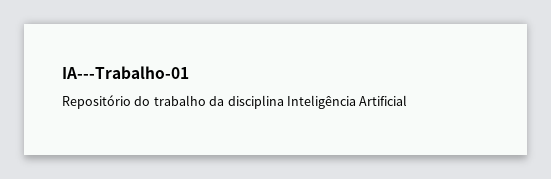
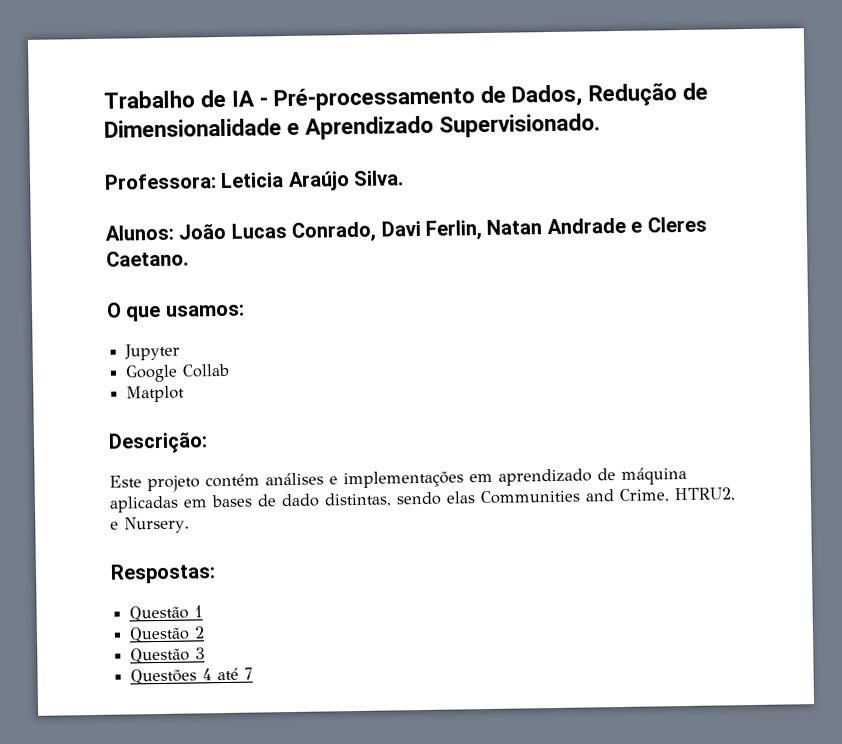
[62,66,189,79] [62,95,408,109] IA---Trabalho-01 // Repositório do trabalho da disciplina Inteligência Artificial -> [103,82,708,112] [104,113,602,140] [104,170,405,191] [105,216,707,243] [106,250,189,267] [106,302,245,322] [124,343,181,361] [125,363,231,383] [126,385,186,403] [108,432,208,454] [109,466,687,493] [109,487,735,513] [110,516,190,534] [110,563,216,584] [129,605,204,622] [129,626,206,643] [130,647,206,664] [130,667,254,685] Trabalho de IA - Pré-processamento de Dados, Redução de Dimensionalidade e Aprendizado Supervisionado. // Professora: Leticia Araújo Silva. // Alunos: João Lucas Conrado, Davi Ferlin, Natan Andrade e Cleres Caetano. // O que usamos: // Jupyter // Google Collab // Matplot // Descrição: // Este projeto contém análises e implementações em aprendizado de máquina aplicadas em bases de dado distintas, sendo elas Communities and Crime, HTRU2, e Nursery. // Respostas: // Questão 1 // Questão 2 // Questão 3 // Questões 4 até 7

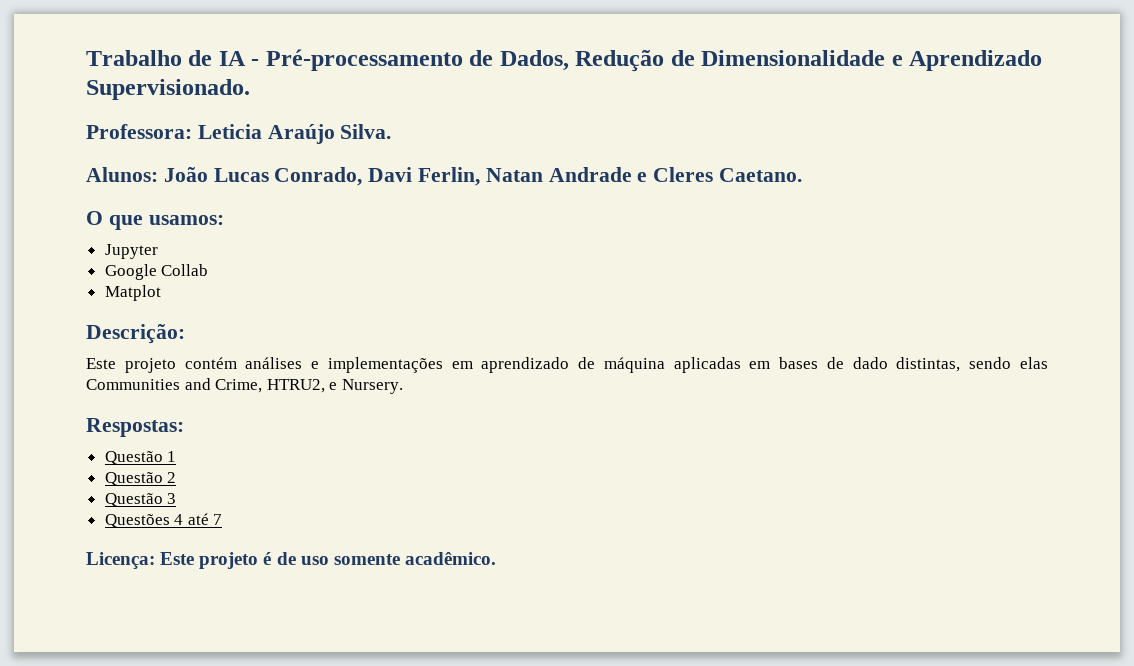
(254, 673) none -> [86,552,496,569] // Licença: Este projeto é de uso somente acadêmico.

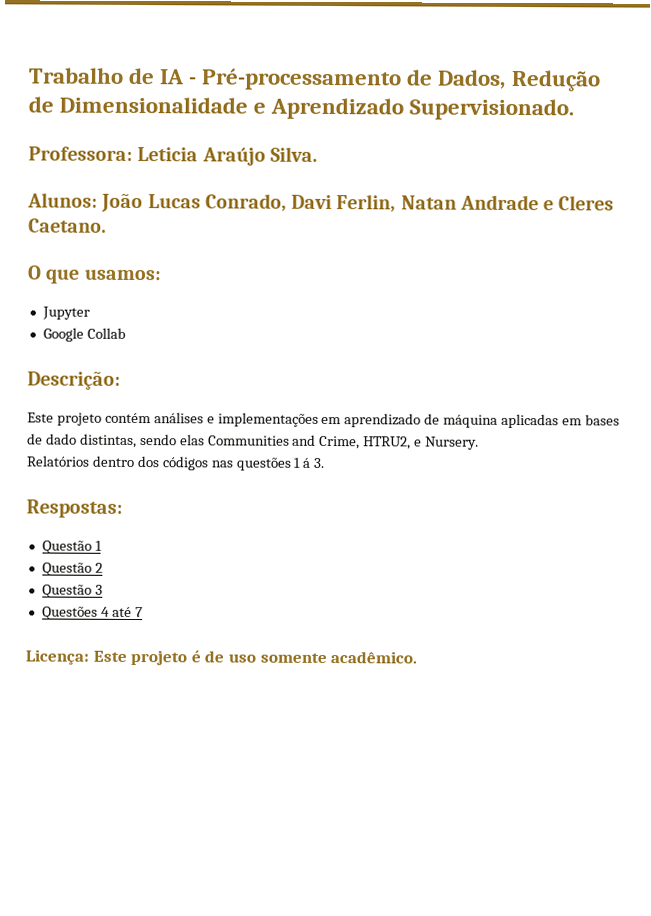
[104,285,161,301] // Matplot -> (126, 333) none
(403, 386) none -> [26,455,326,471] // Relatórios dentro dos códigos nas questões 1 á 3.

